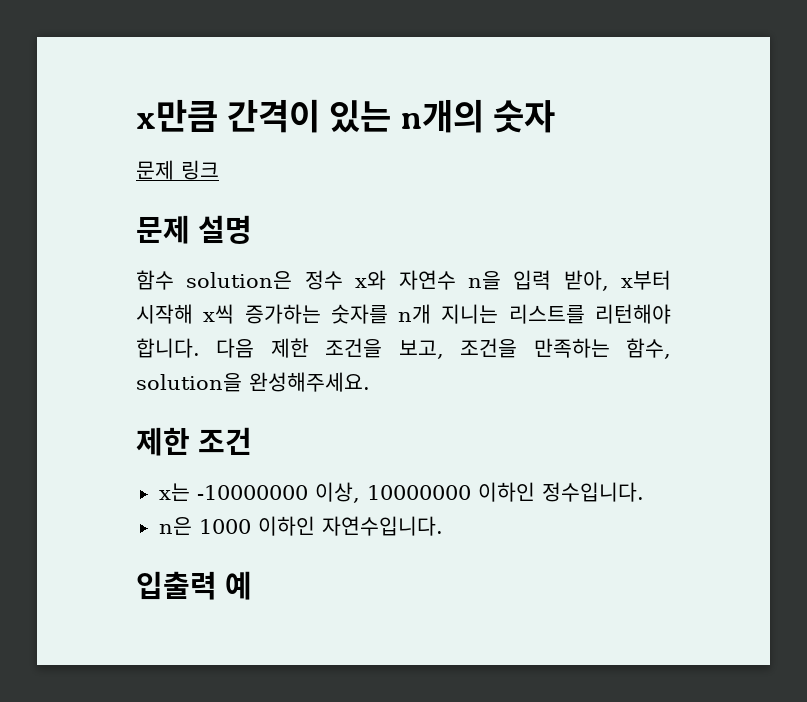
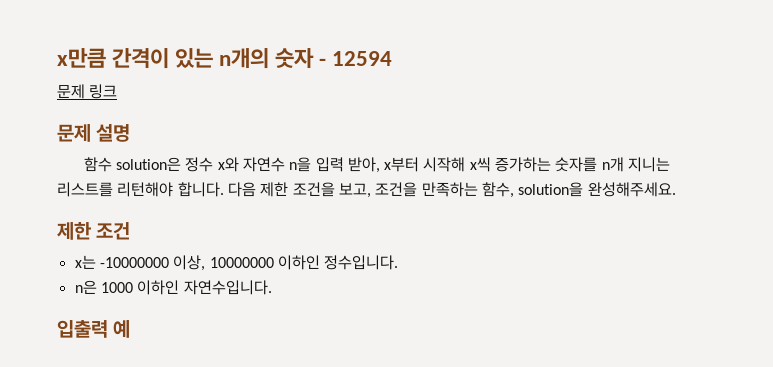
(555, 116) none -> [319,51,393,66] - 12594

